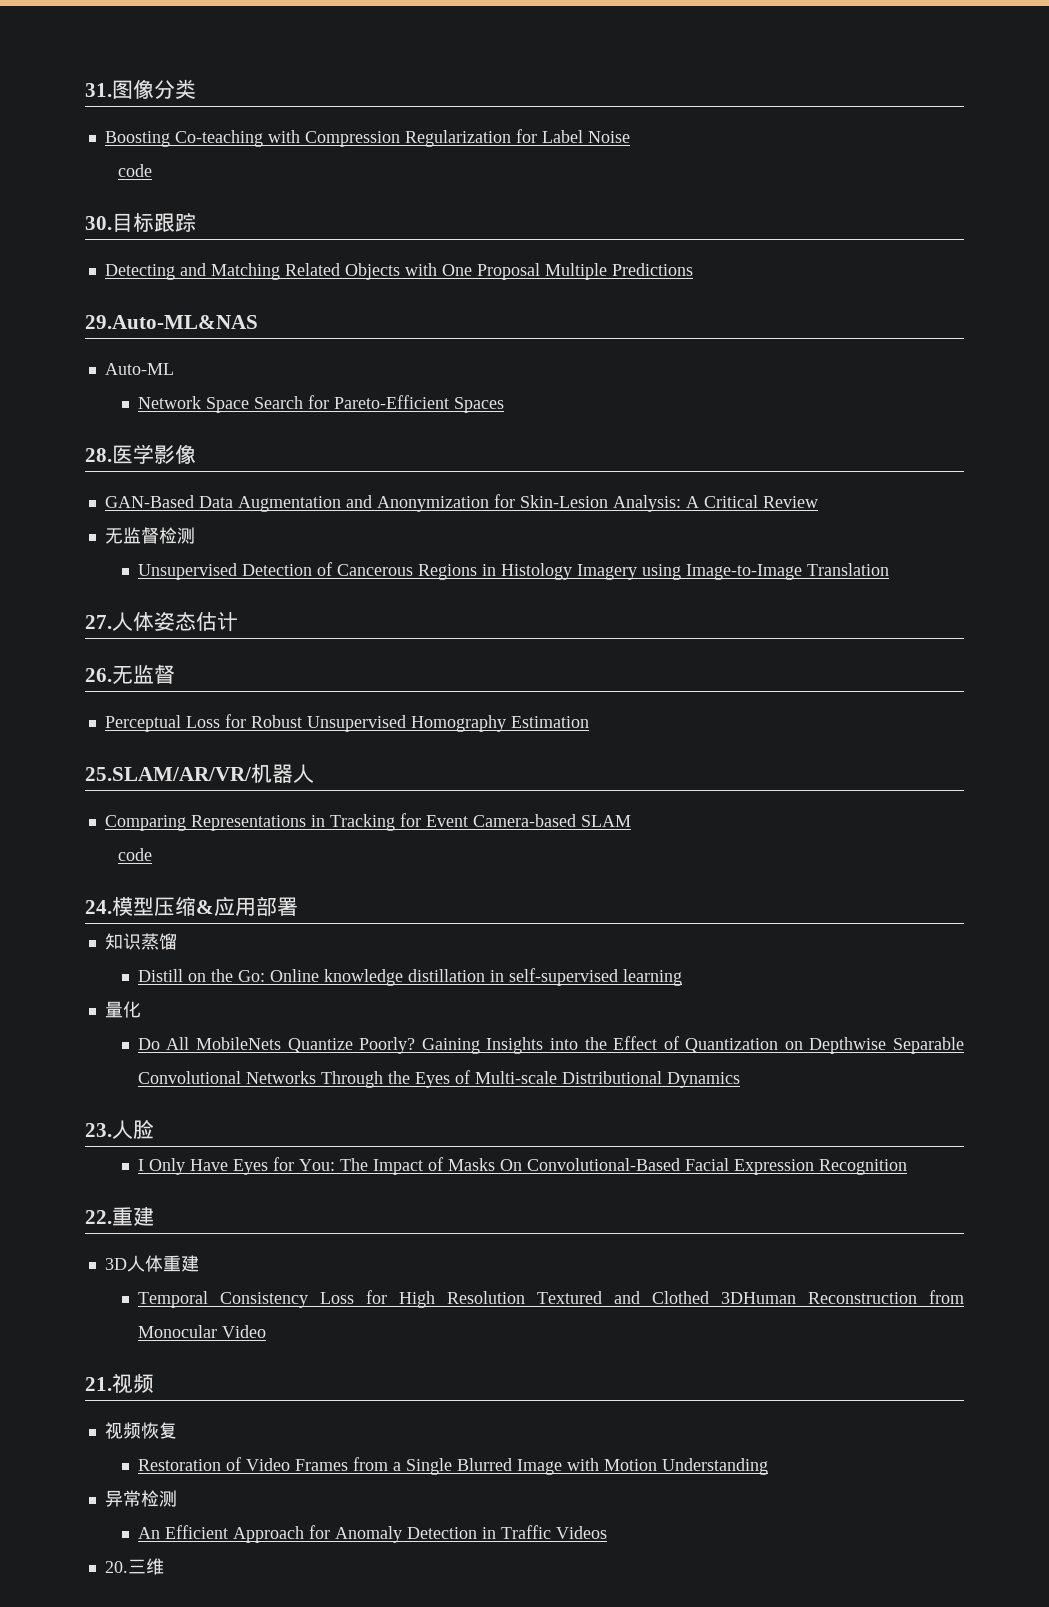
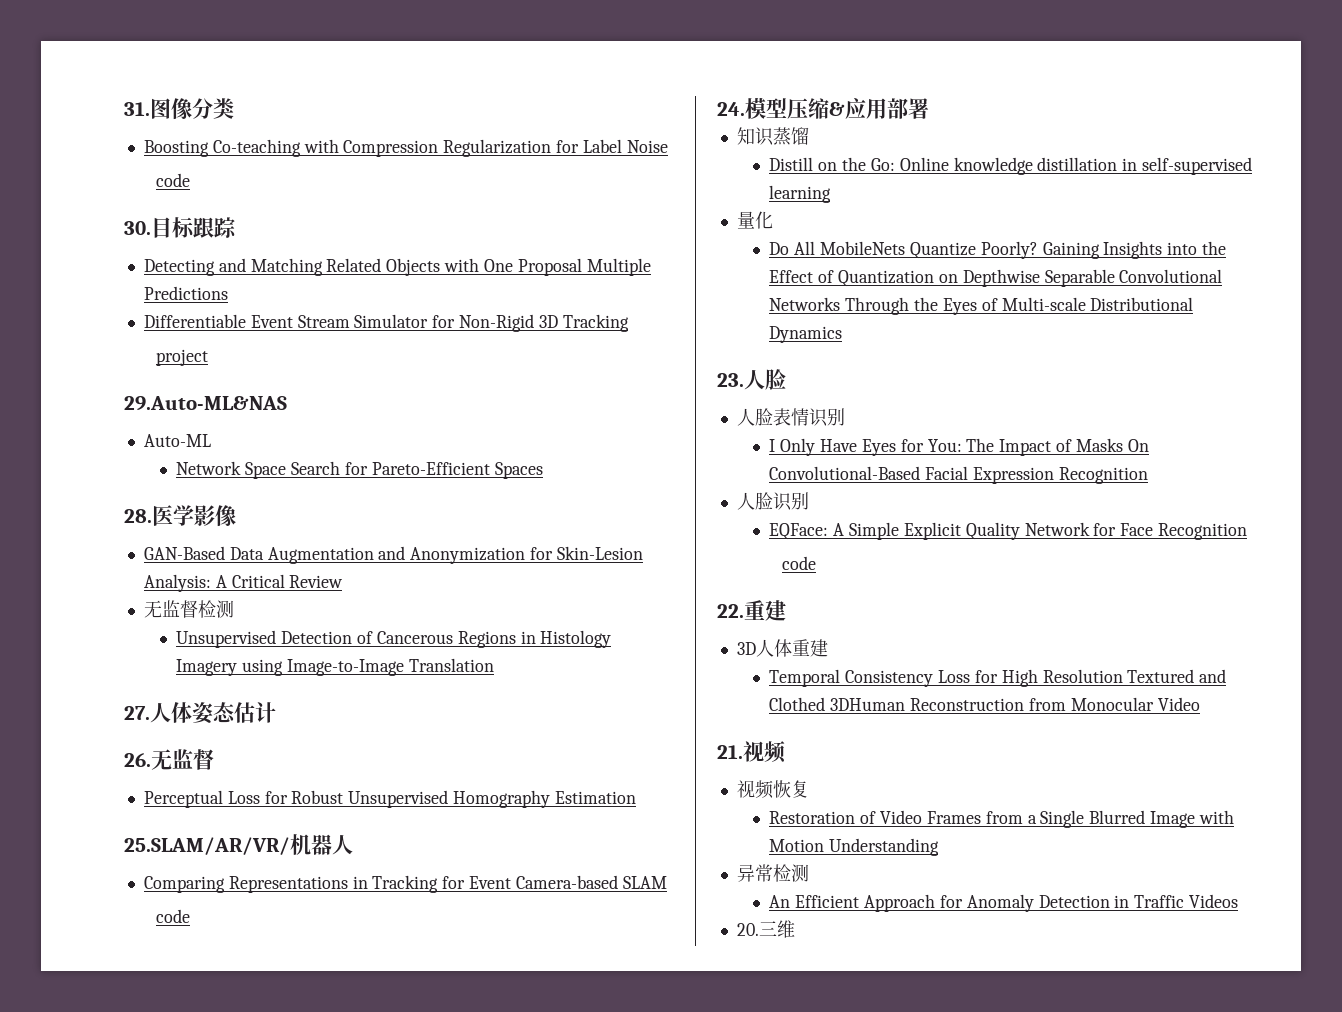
(693, 269) none -> [143,314,629,332] [156,349,209,366] // Differentiable Event Stream Simulator for Non-Rigid 3D Tracking // project
(154, 1129) none -> [736,408,845,427] // 人脸表情识别
(907, 1167) none -> [736,492,809,511] [769,522,1248,540] [781,556,816,570] // 人脸识别 // EQFace: A Simple Explicit Quality Network for Face Recognition // code

